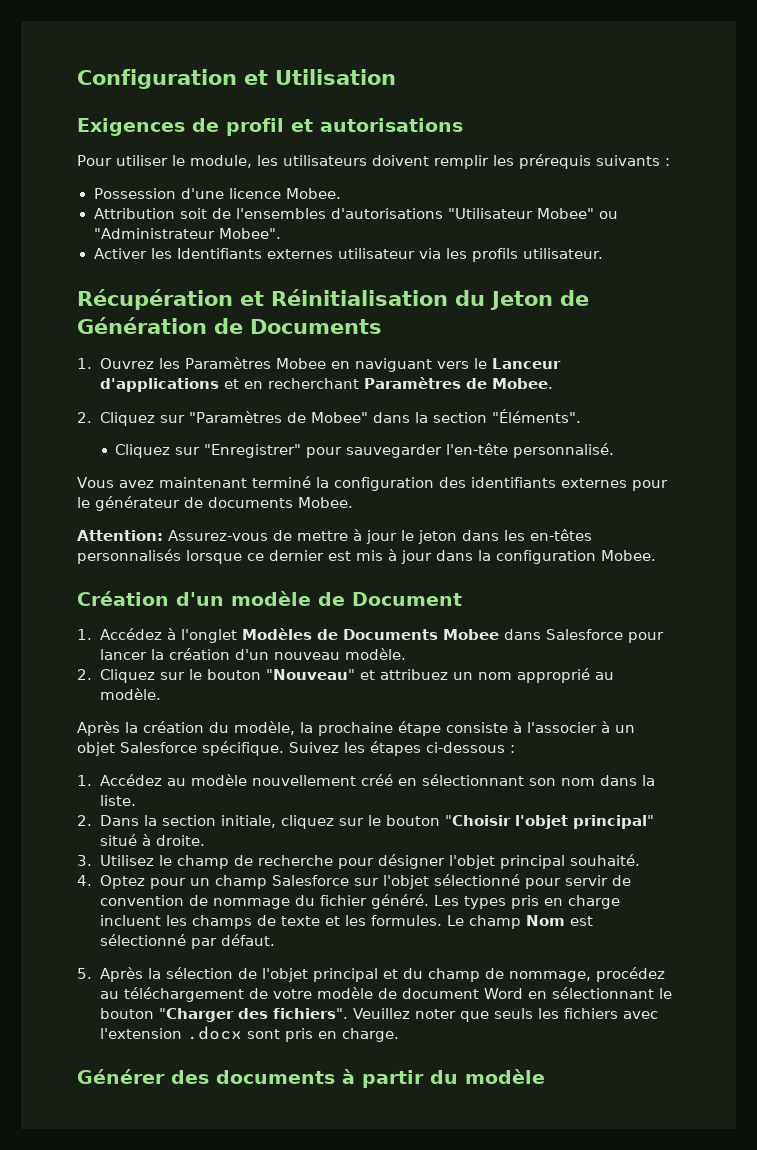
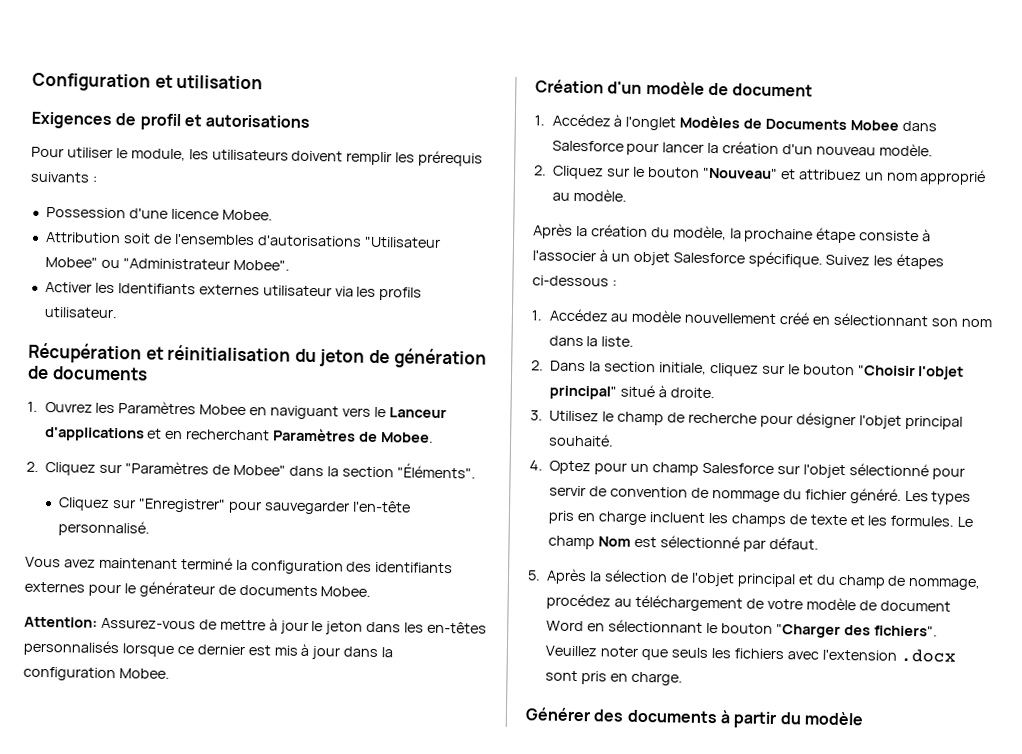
[275,69,396,85] Utilisation -> [176,74,264,90] utilisation
[271,289,589,310] [77,317,382,334] Réinitialisation du Jeton de Génération de Documents -> [167,344,487,369] [27,365,148,381] réinitialisation du jeton de génération de documents
[352,592,462,606] Document -> [732,83,814,97] document

